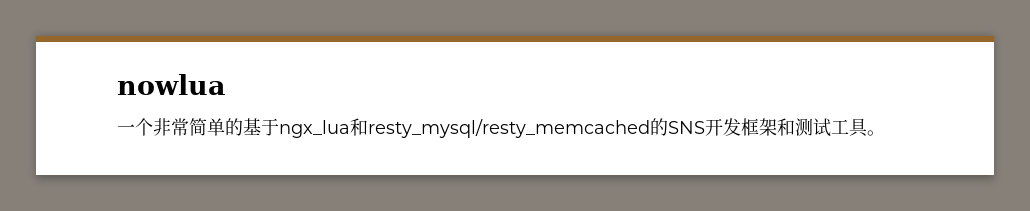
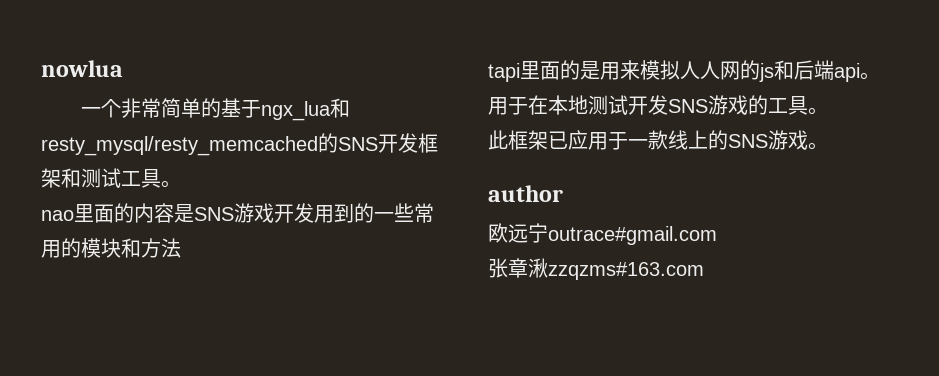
(885, 133) none -> [41,203,434,223] [41,238,181,258] [488,60,880,82] [488,95,828,115] [488,130,828,150] [488,185,563,202] [488,223,717,245] [488,258,704,280] // nao里面的内容是SNS游戏开发用到的一些常用的模块和方法 // tapi里面的是用来模拟人人网的js和后端api。用于在本地测试开发SNS游戏的工具。 // 此框架已应用于一款线上的SNS游戏。 // author // 欧远宁outrace#gmail.com // 张章湫zzqzms#163.com

